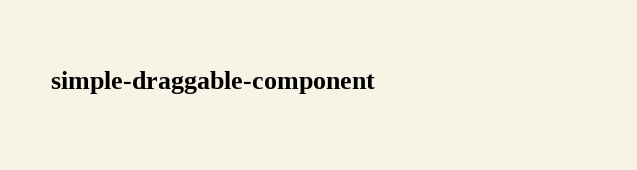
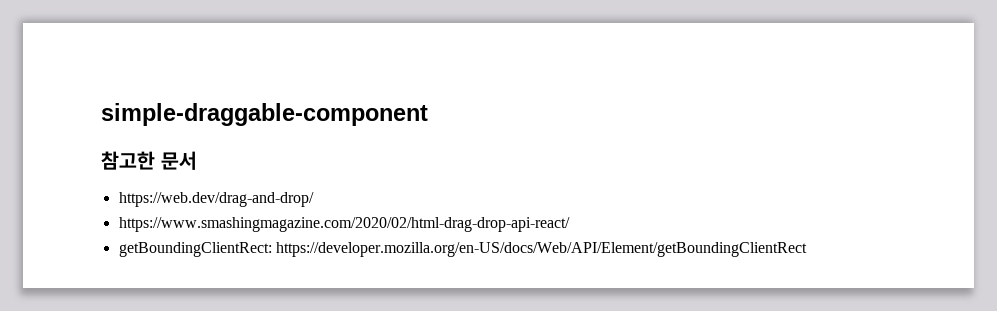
(375, 82) none -> [101,151,197,170] [118,192,314,207] [118,217,570,232] [118,242,807,257] // 참고한 문서 // https://web.dev/drag-and-drop/ // https://www.smashingmagazine.com/2020/02/html-drag-drop-api-react/ // getBoundingClientRect: https://developer.mozilla.org/en-US/docs/Web/API/Element/getBoundingClientRect

